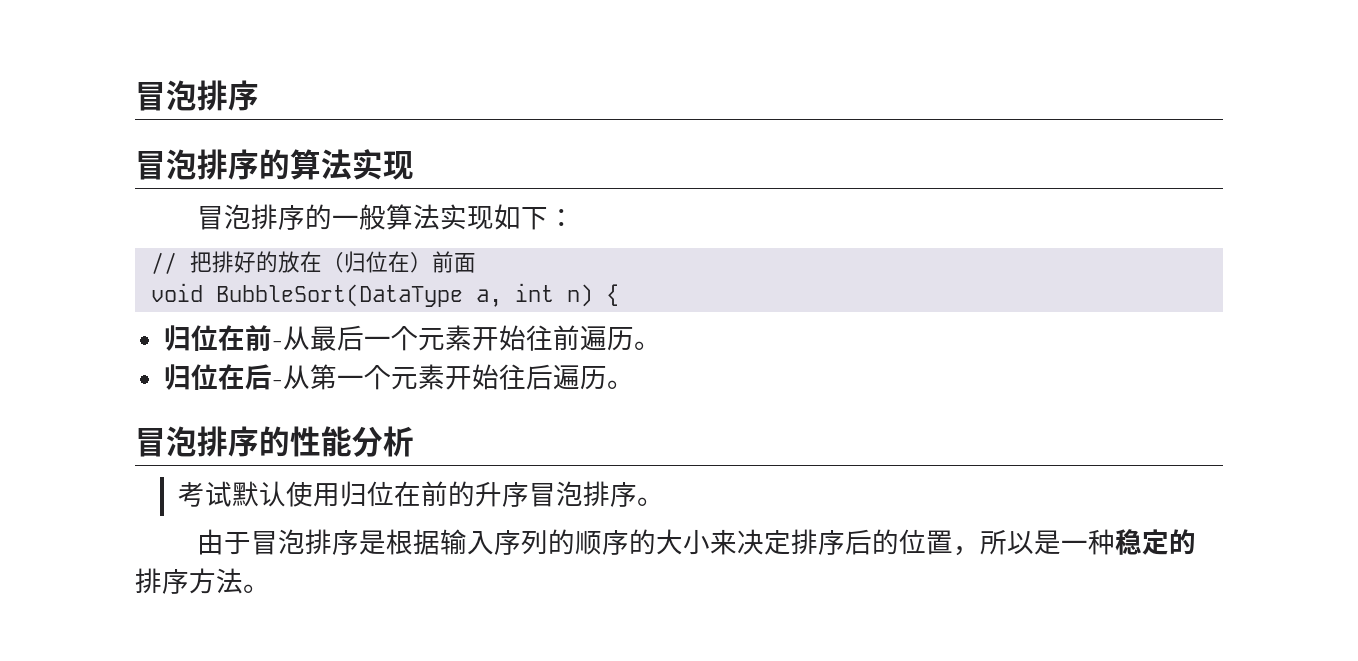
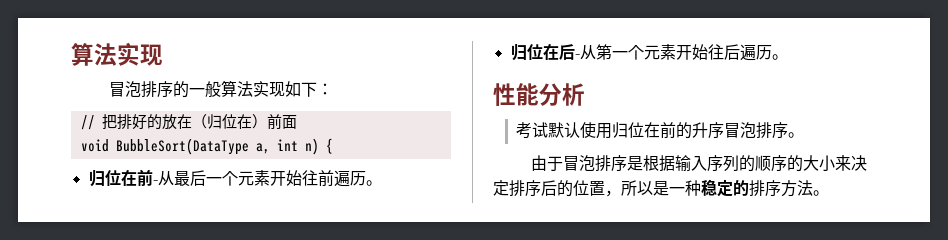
[135,80,259,111] [135,149,290,180] 冒泡排序 // 冒泡排序的 -> (71, 54) none
[135,426,290,457] 冒泡排序的 -> (788, 57) none

